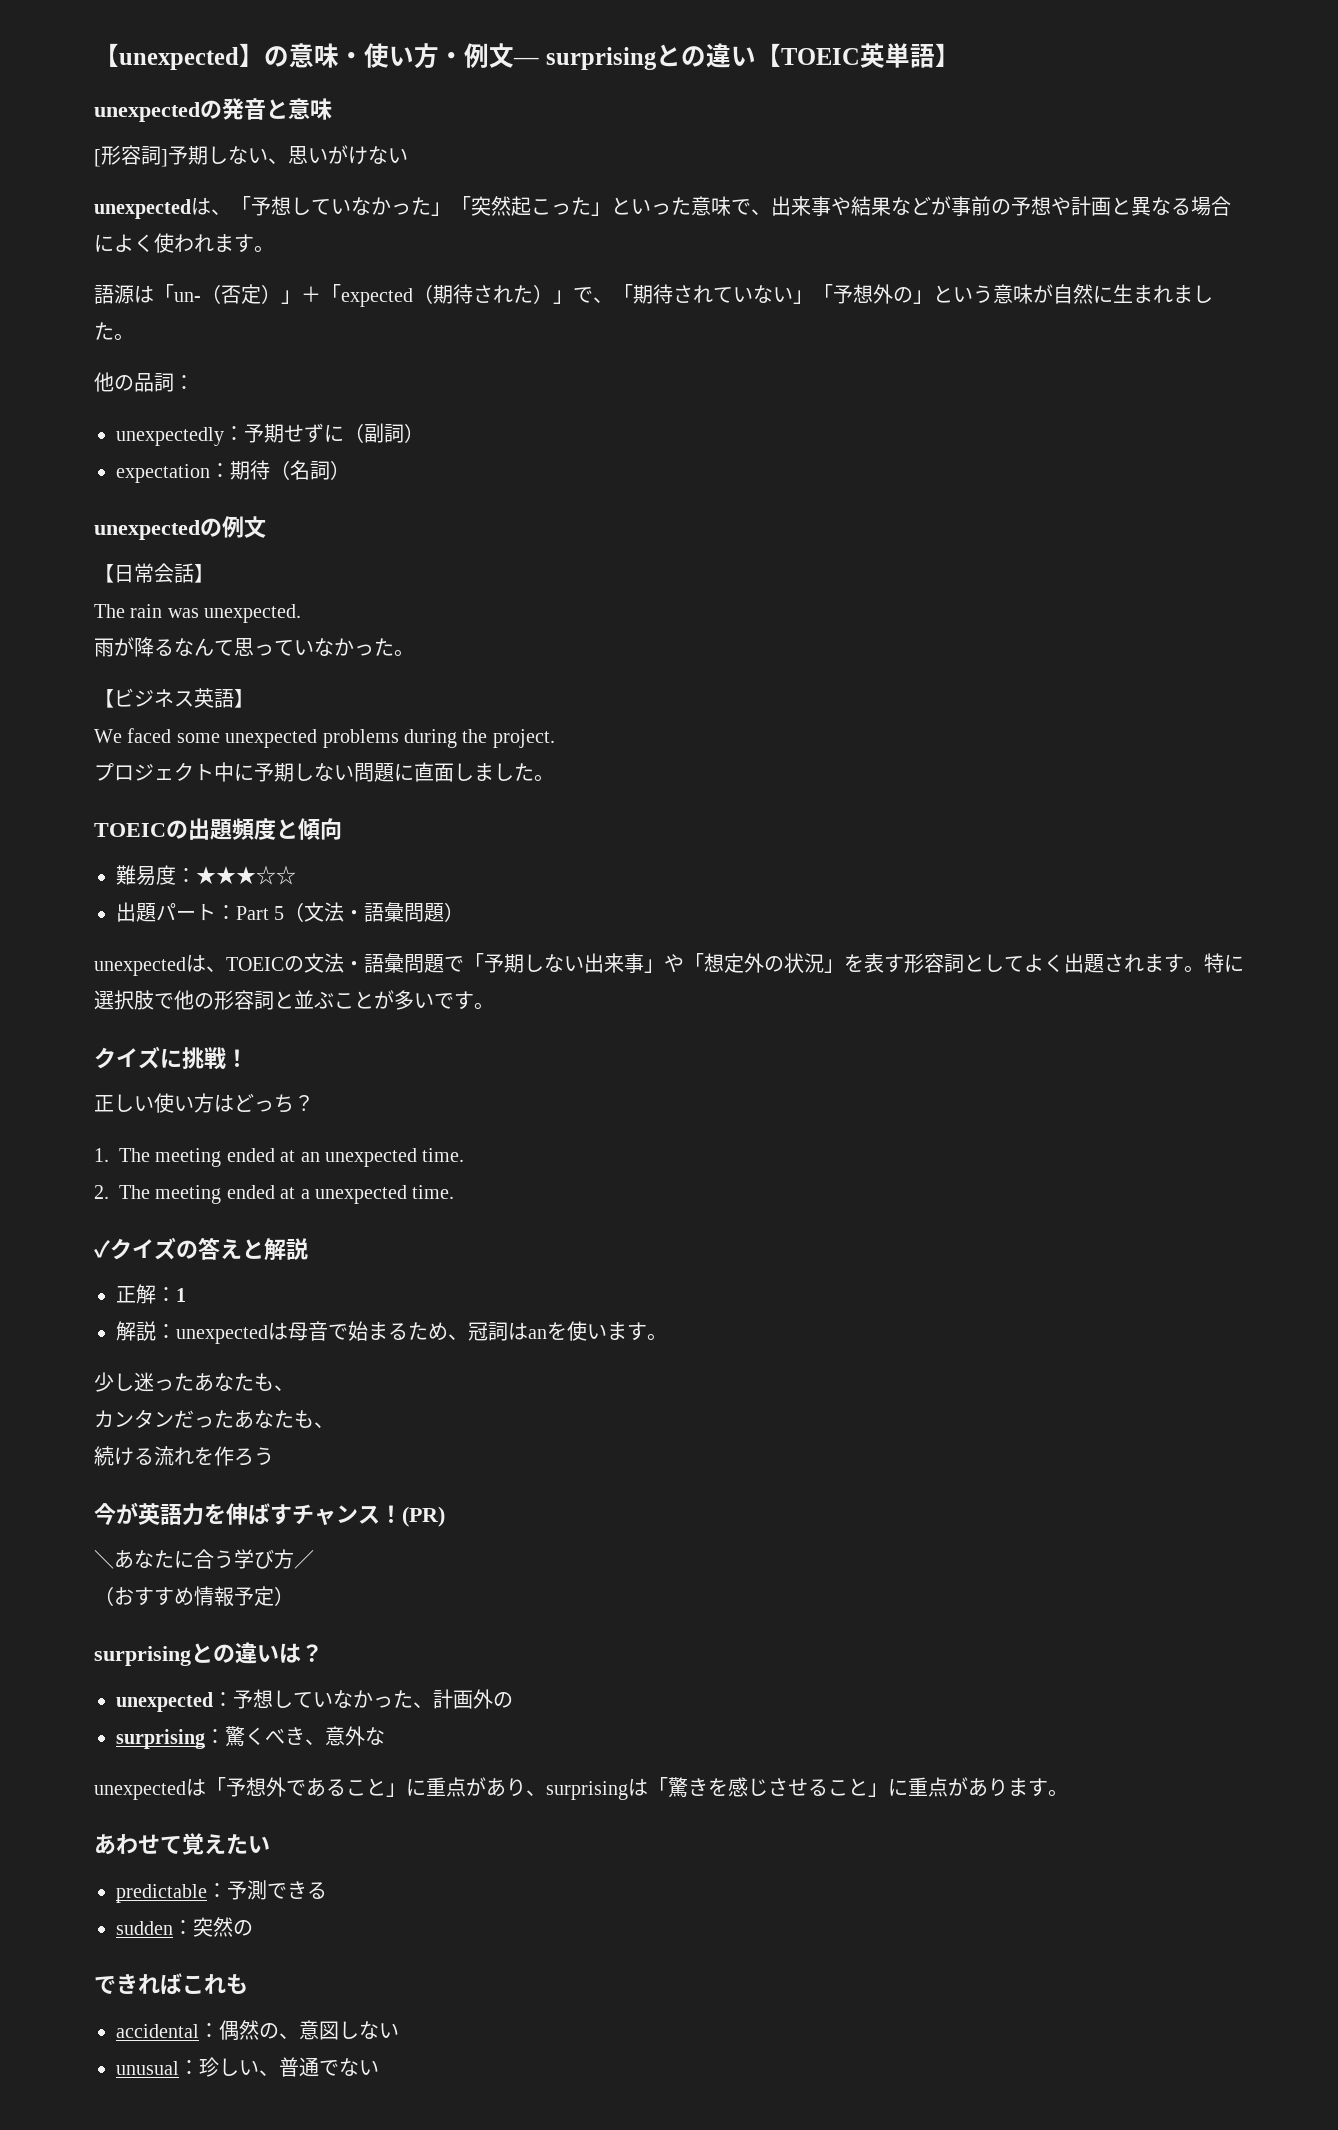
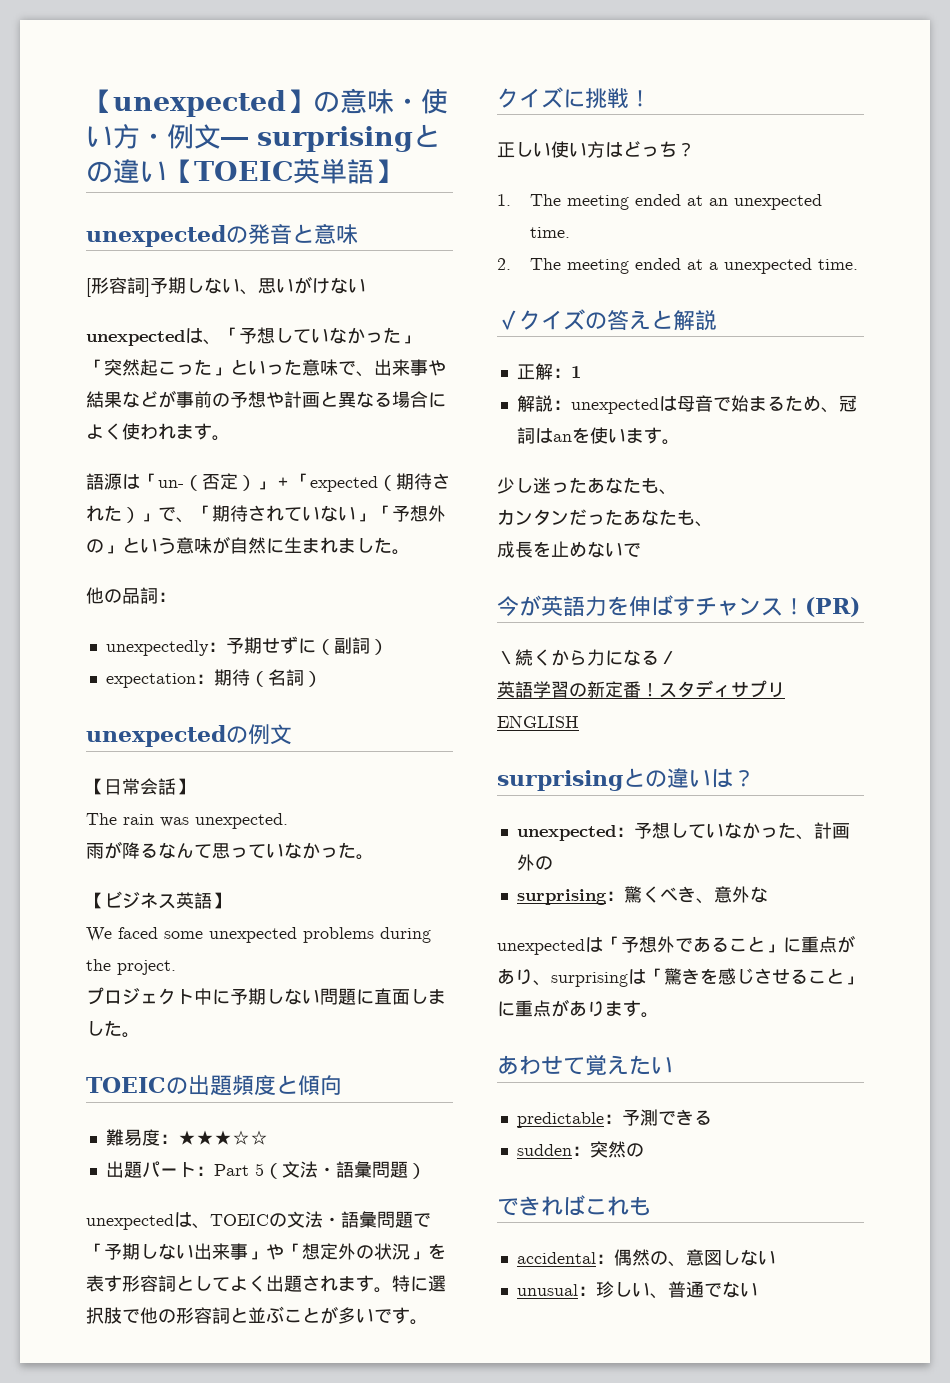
[94,1446,274,1466] 続ける流れを作ろう -> [497,541,641,558] 成長を止めないで
[114,1549,314,1569] [94,1586,294,1607] あなたに合う学び方／ // （おすすめ情報予定） -> [515,649,677,666] [497,680,785,698] [497,715,579,728] 続くから力になる／ // 英語学習の新定番！スタディサプリENGLISH

